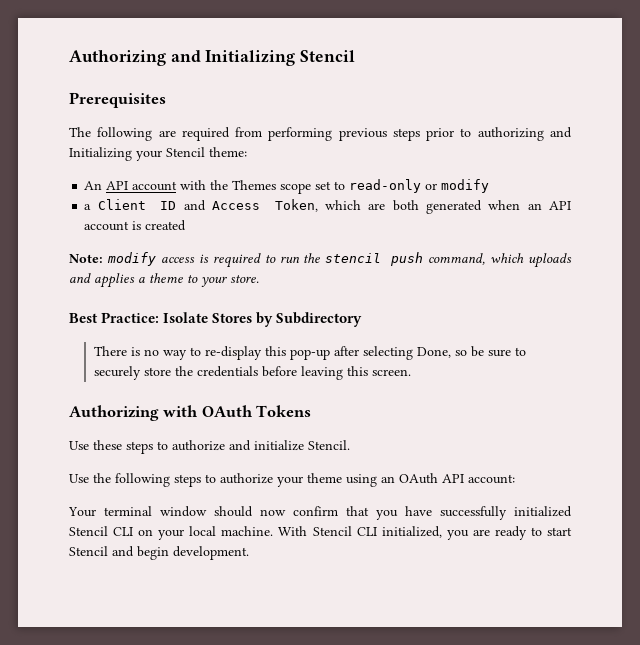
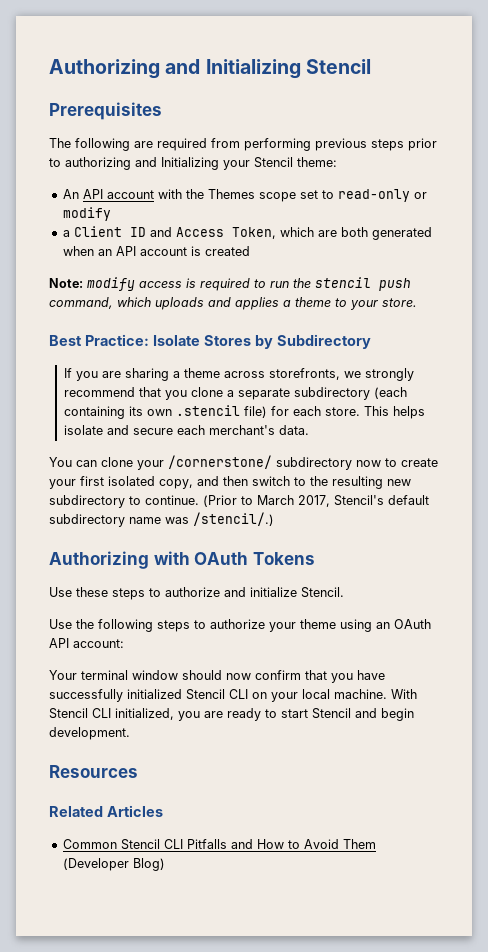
[94,346,527,360] [94,366,412,380] There is no way to re-display this pop-up after selecting Done, so be sure to securely store the credentials before leaving this screen. -> [63,368,414,381] [63,387,407,400] [63,405,425,419] [63,425,309,435] [49,455,438,470] [49,476,411,489] [49,495,429,508] [49,512,274,527] If you are sharing a theme across storefronts, we strongly recommend that you clone a separate subdirectory (each containing its own .stencil file) for each store. This helps isolate and secure each merchant's data. // You can clone your /cornerstone/ subdirectory now to create your first isolated copy, and then switch to the resulting new subdirectory to continue. (Prior to March 2017, Stencil's default subdirectory name was /stencil/.)
(249, 553) none -> [49,765,138,778] [49,805,163,817] [62,839,376,850] [62,858,165,871] // Resources // Related Articles // Common Stencil CLI Pitfalls and How to Avoid Them (Developer Blog)

